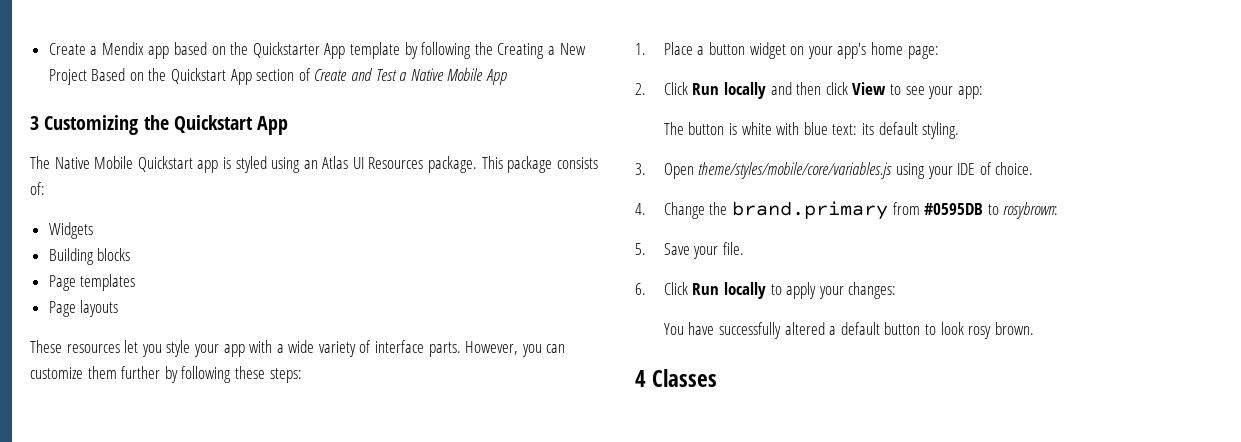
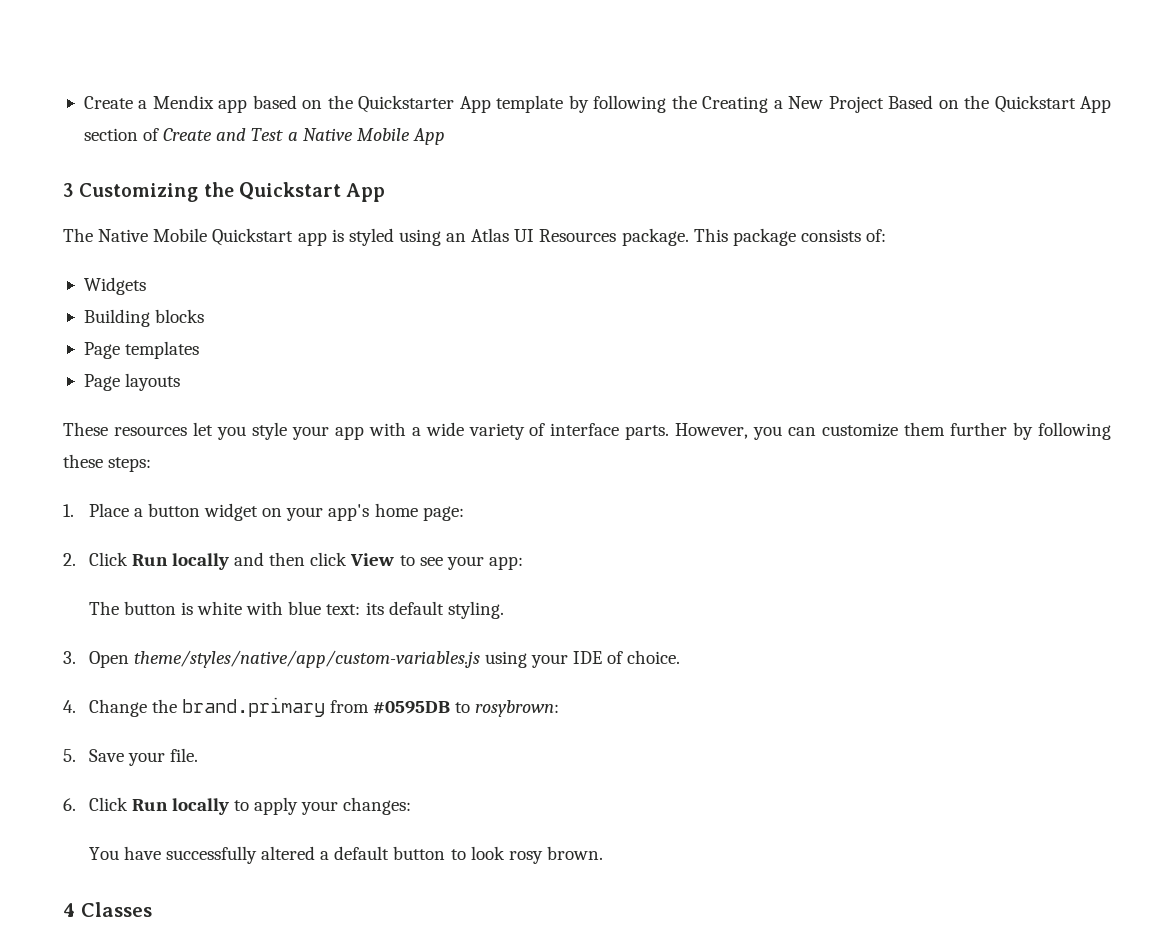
[698,162,893,179] theme/styles/mobile/core/variables.js -> [133,650,480,668] theme/styles/native/app/custom-variables.js

